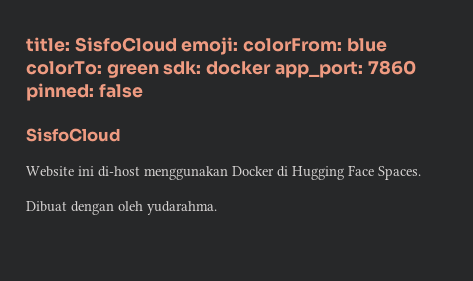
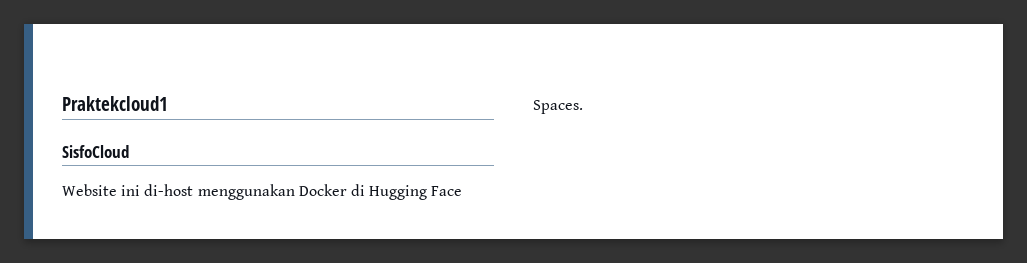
[26,37,387,55] [26,60,416,78] [26,83,143,101] title: SisfoCloud emoji: colorFrom: blue colorTo: green sdk: docker app_port: 7860 pinned: false -> [62,96,168,111] Praktekcloud1
[26,201,217,215] // Dibuat dengan oleh yudarahma. -> (583, 107) none

